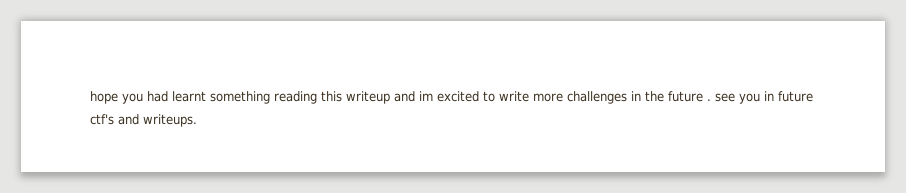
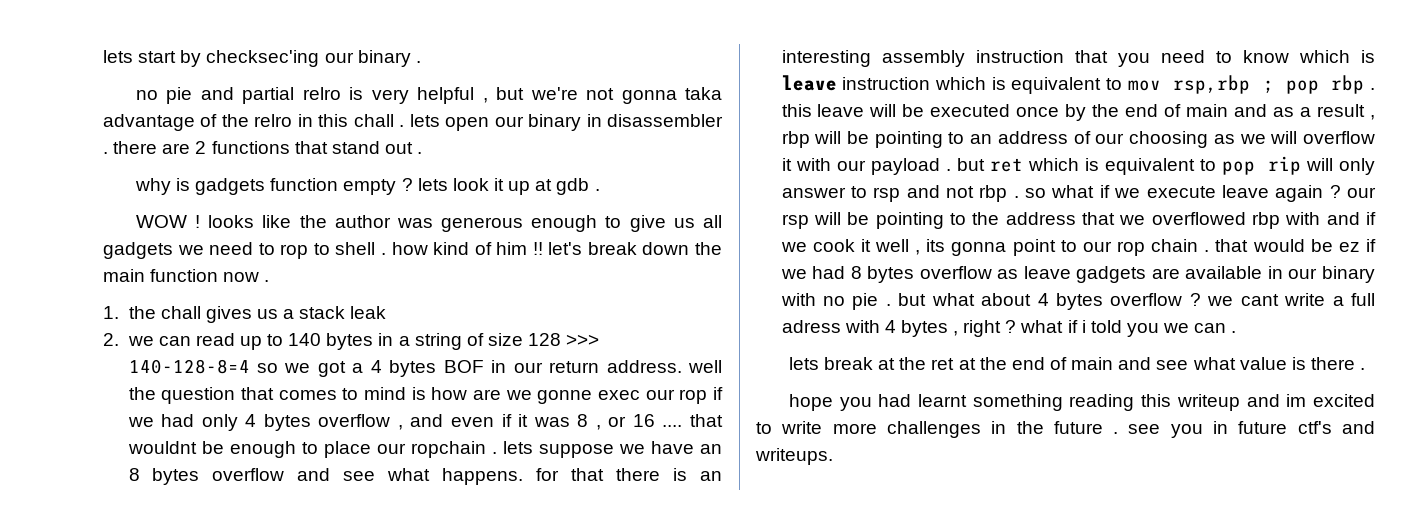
(90, 97) none -> [103,50,421,67] [135,87,722,104] [103,114,723,131] [103,141,423,154] [134,178,600,195] [135,215,722,232] [103,242,722,259] [103,269,270,282] [103,306,387,323] [103,333,600,350] [128,359,722,377] [128,387,724,404] [127,414,723,431] [127,441,722,458] [128,468,723,485] [781,50,1375,67] [781,75,1375,94] [781,104,1375,121] [781,131,1375,148] [781,156,1375,175] [781,185,1376,202] [781,212,1376,229] [780,239,1376,256] [780,266,1375,283] [780,293,1375,310] [781,320,1237,337] [788,357,1366,370] lets start by checksec'ing our binary . // no pie and partial relro is very helpful , but we're not gonna taka advantage of the relro in this chall . lets open our binary in disassembler . there are 2 functions that stand out . // why is gadgets function empty ? lets look it up at gdb . // WOW ! looks like the author was generous enough to give us all gadgets we need to rop to shell . how kind of him !! let's break down the main function now . // 1. the chall gives us a stack leak // 2. we can read up to 140 bytes in a string of size 128 >>> 140-128-8=4 so we got a 4 bytes BOF in our return address. well the question that comes to mind is how are we gonne exec our rop if we had only 4 bytes overflow , and even if it was 8 , or 16 .... that wouldnt be enough to place our ropchain . lets suppose we have an 8 bytes overflow and see what happens. for that there is an interesting assembly instruction that you need to know which is leave instruction which is equivalent to mov rsp,rbp ; pop rbp . this leave will be executed once by the end of main and as a result , rbp will be pointing to an address of our choosing as we will overflow it with our payload . but ret which is equivalent to pop rip will only answer to rsp and not rbp . so what if we execute leave again ? our rsp will be pointing to the address that we overflowed rbp with and if we cook it well , its gonna point to our rop chain . that would be ez if we had 8 bytes overflow as leave gadgets are available in our binary with no pie . but what about 4 bytes overflow ? we cant write a full adress with 4 bytes , right ? what if i told you we can . // lets break at the ret at the end of main and see what value is there . //

